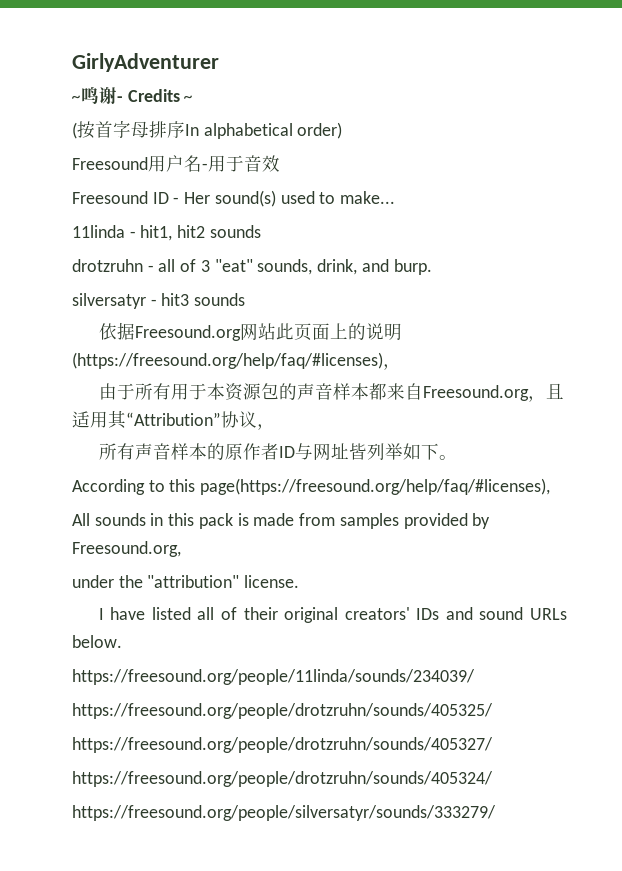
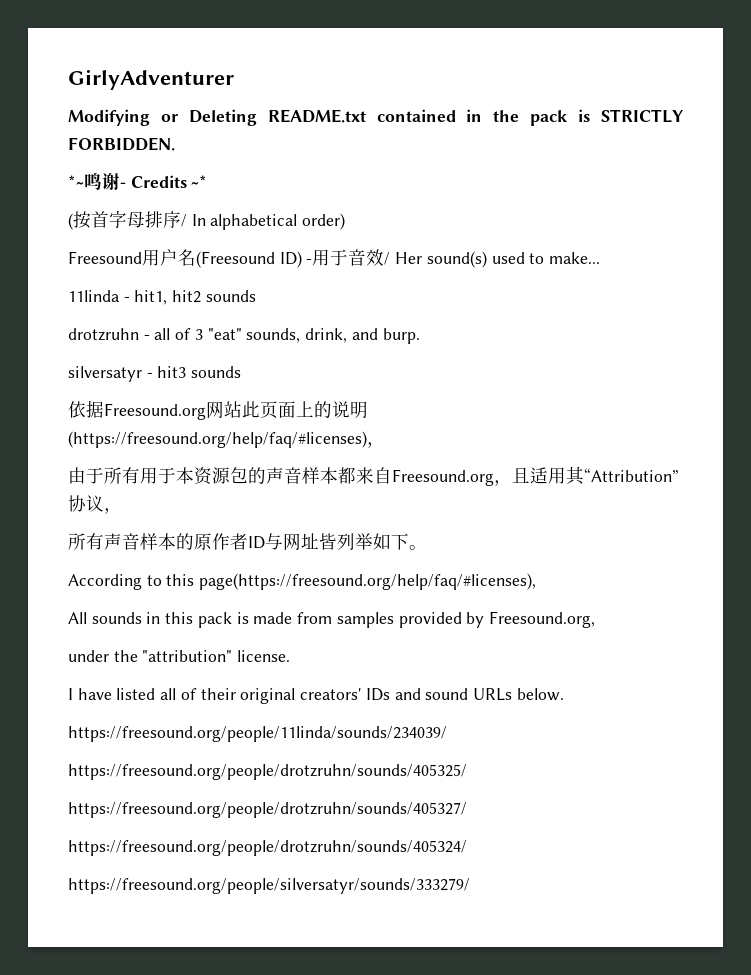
[72,95,81,102] ~ -> [68,109,684,126] [68,137,175,151] [68,175,84,188] Modifying or Deleting README.txt contained in the pack is STRICTLY FORBIDDEN. // *~
[184,95,194,102] ~ -> [191,175,208,188] ~*
(185, 129) none -> [181,214,187,227] /
(202, 163) none -> [196,251,302,268] (Freesound ID)
[72,191,180,204] // Freesound ID - -> [384,252,391,265] /

